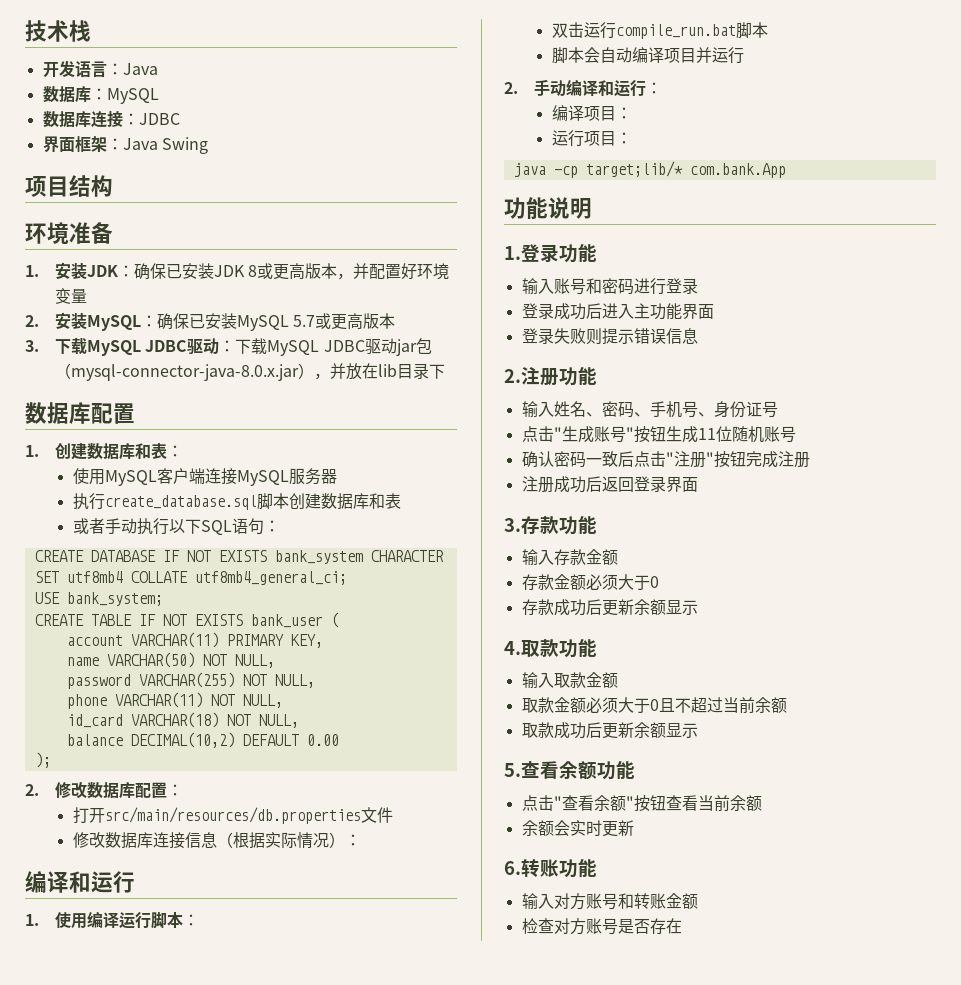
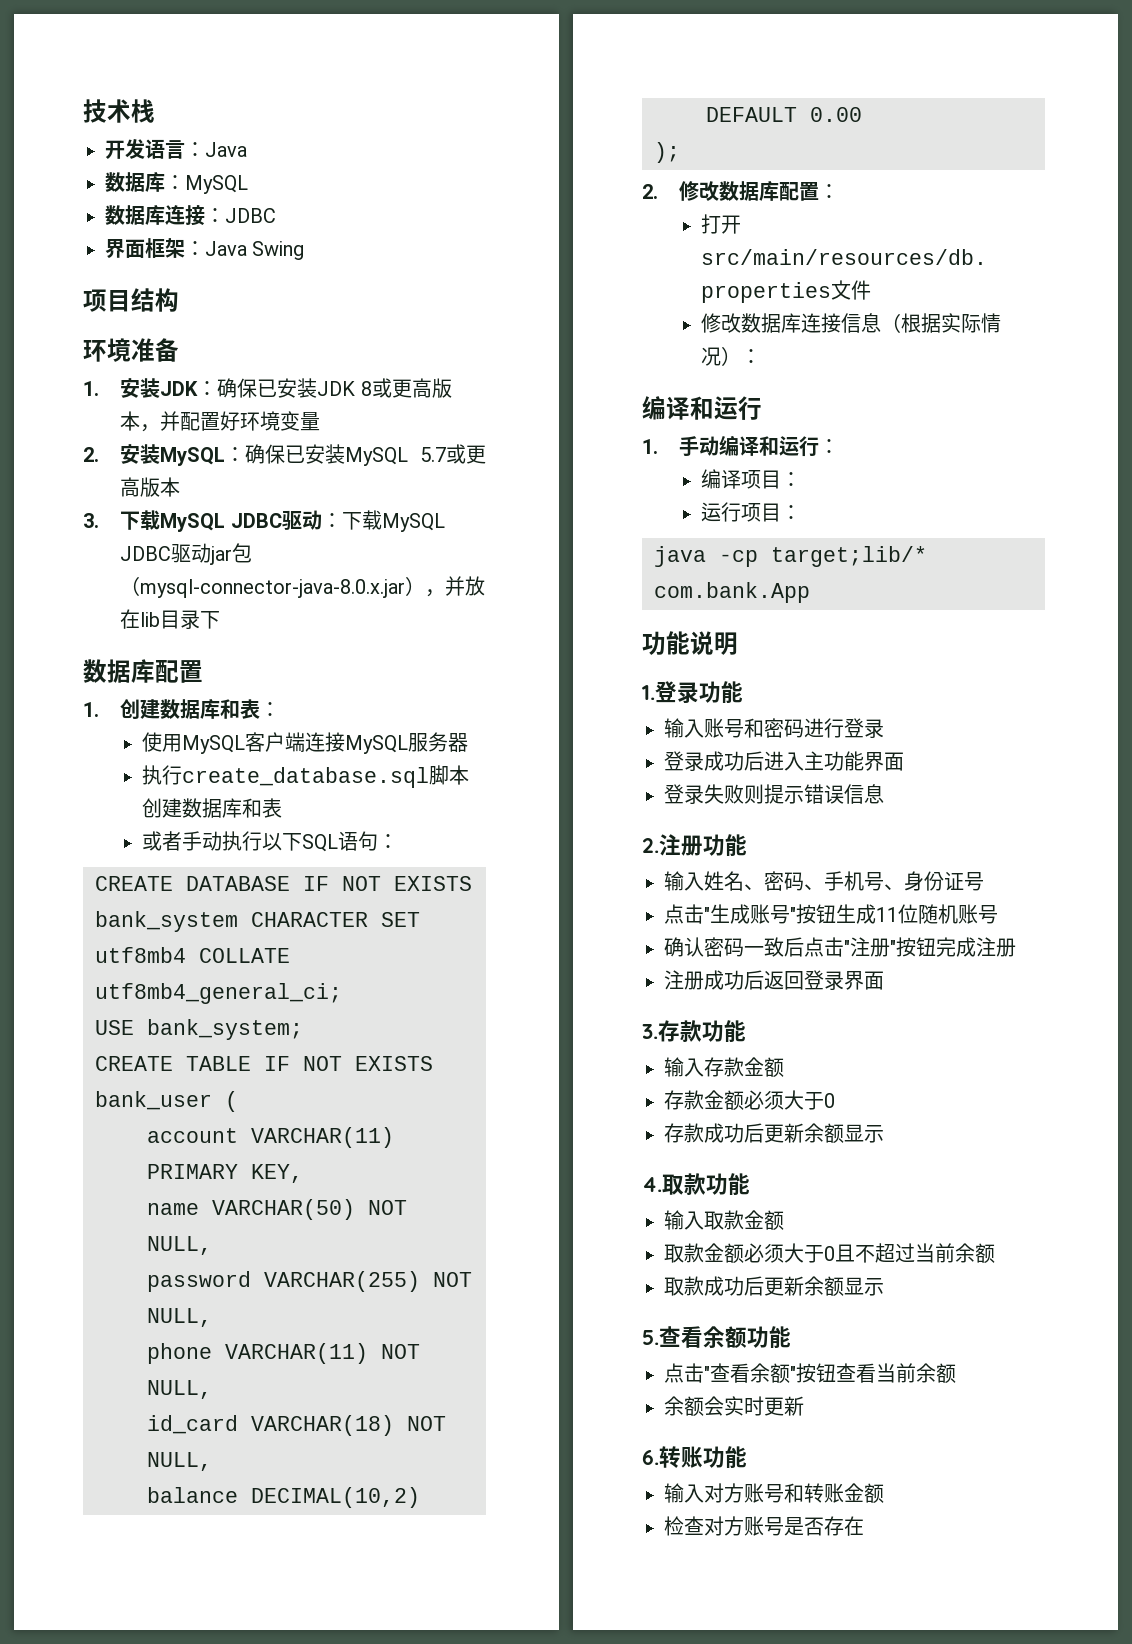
[55,911,200,929] [551,22,768,39] [551,47,744,64] [504,82,518,94] 使用编译运行脚本： // 双击运行compile_run.bat脚本 // 脚本会自动编译项目并运行 // 2. -> (658, 446) none

